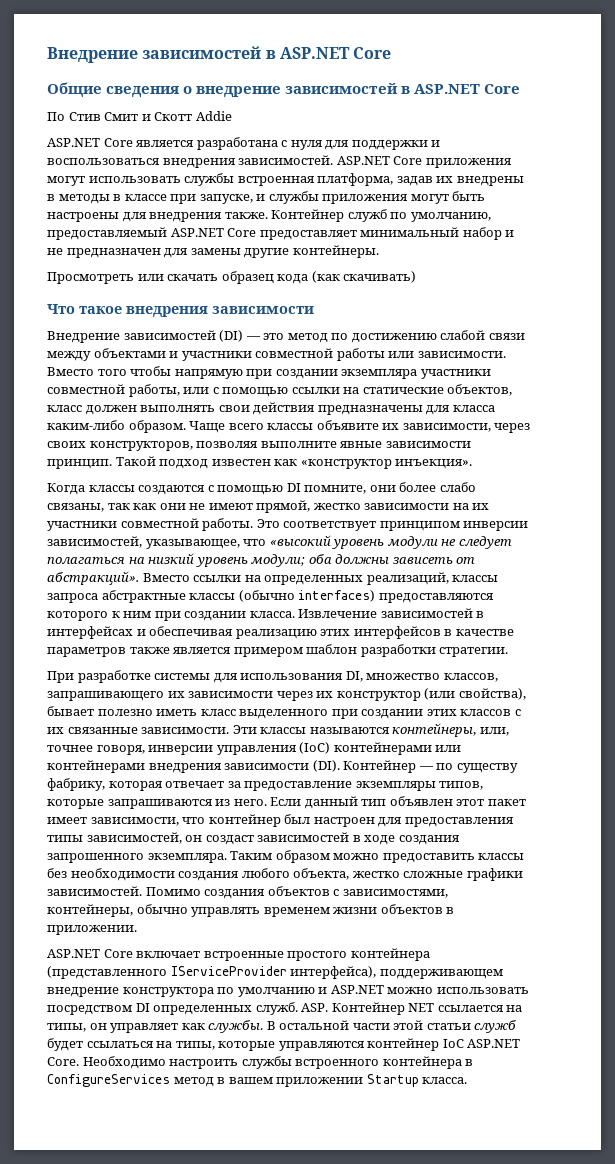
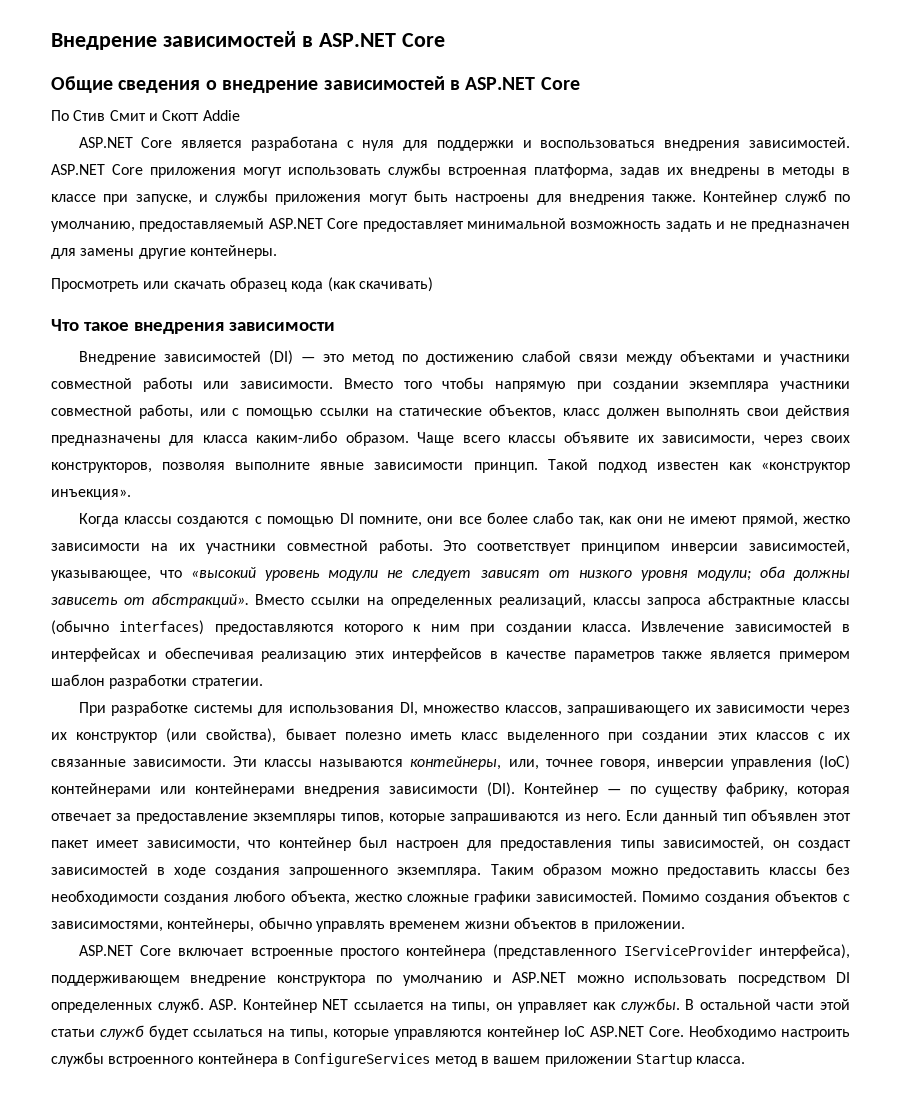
[360,227,502,240] минимальный набор -> [467,218,712,232] минимальной возможность задать
(396, 488) none -> [458,516,482,524] все
[47,503,130,512] связаны, так -> [578,516,604,527] так,
[47,553,248,567] полагаться на низкий уровень -> [480,570,688,581] зависят от низкого уровня

